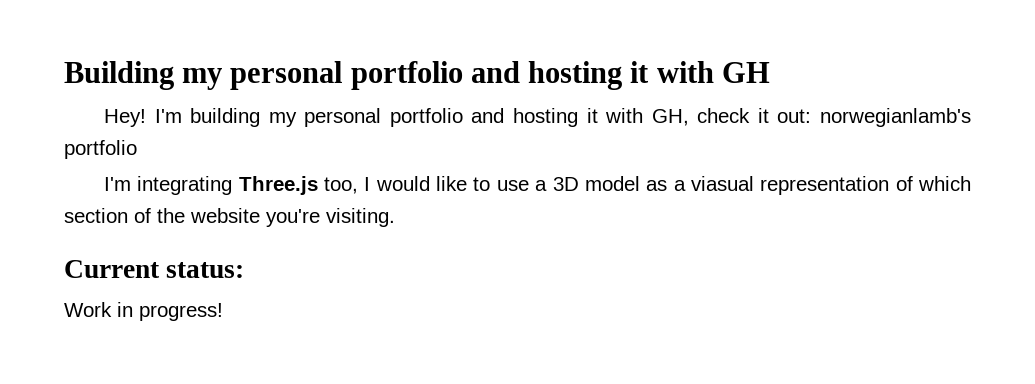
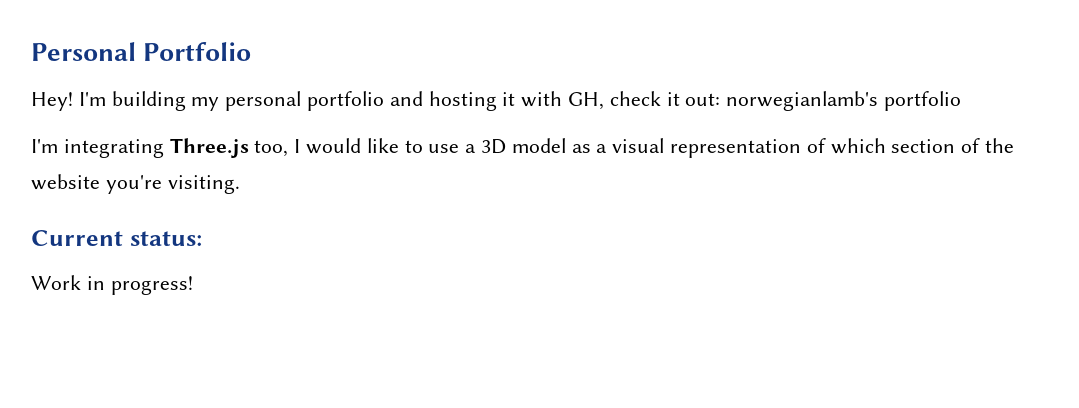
[64,61,770,90] Building my personal portfolio and hosting it with GH -> [31,42,252,61] Personal Portfolio
[690,176,754,191] viasual -> [612,138,665,153] visual

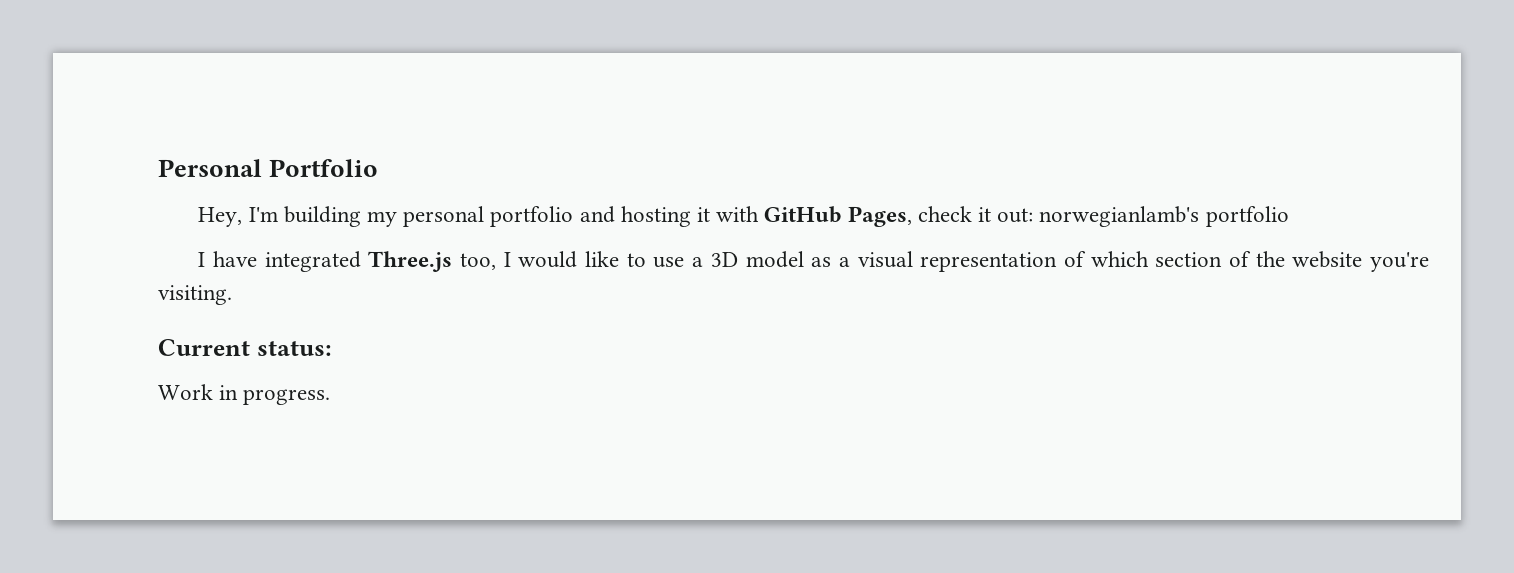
[31,92,73,111] Hey! -> [198,207,243,227] Hey,
[568,92,605,110] GH, -> [764,206,912,227] GitHub Pages,
[31,139,164,158] I'm integrating -> [198,251,361,272] I have integrated
[110,276,193,295] progress! -> [243,389,331,405] progress.

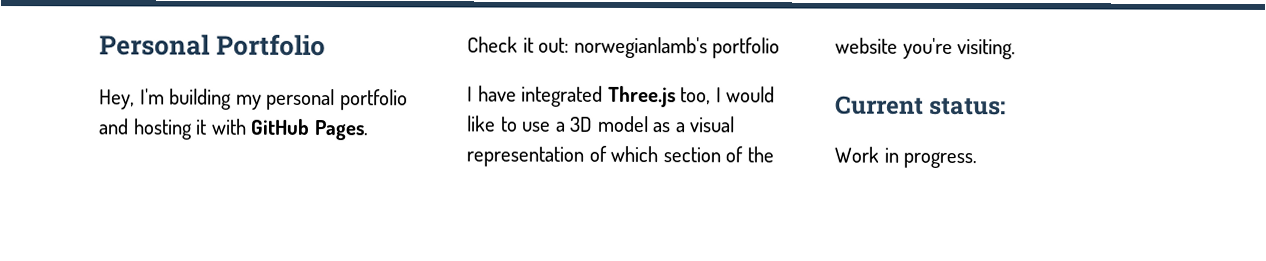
[847,206,972,227] Pages, check -> [313,119,369,141] [467,36,518,53] Pages. // Check

